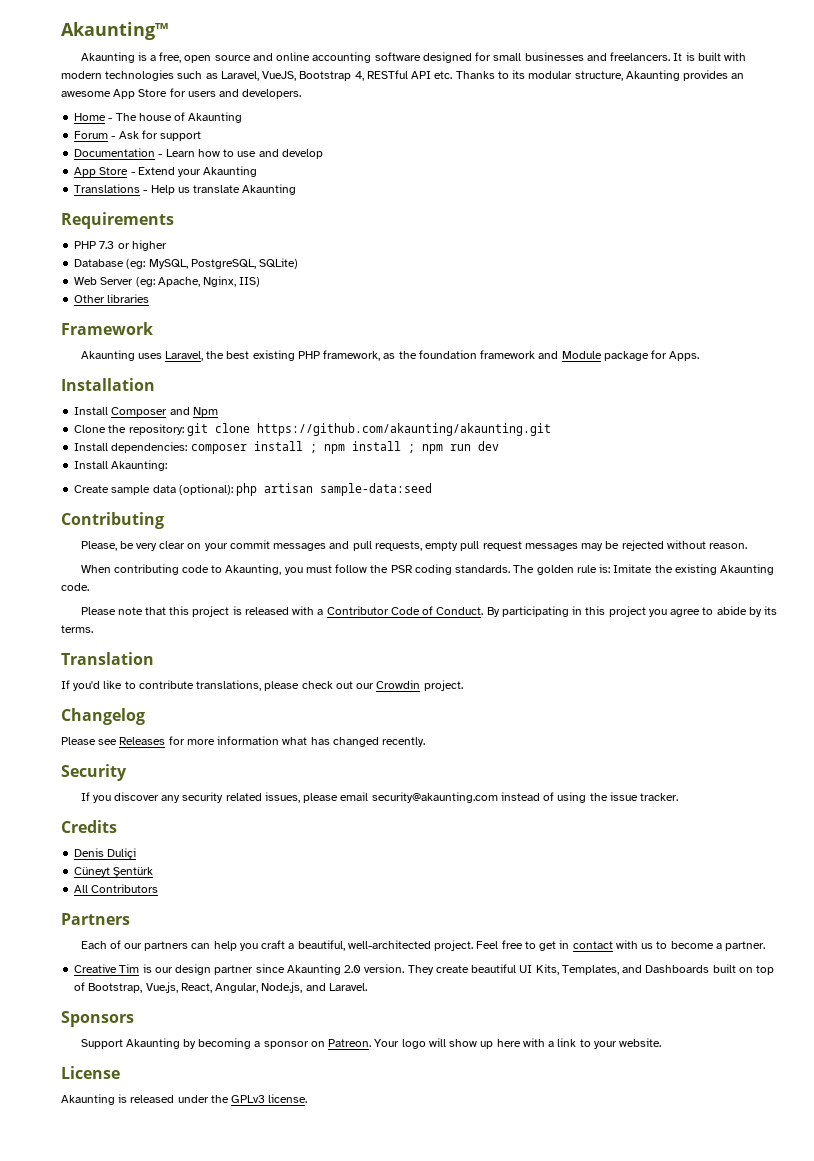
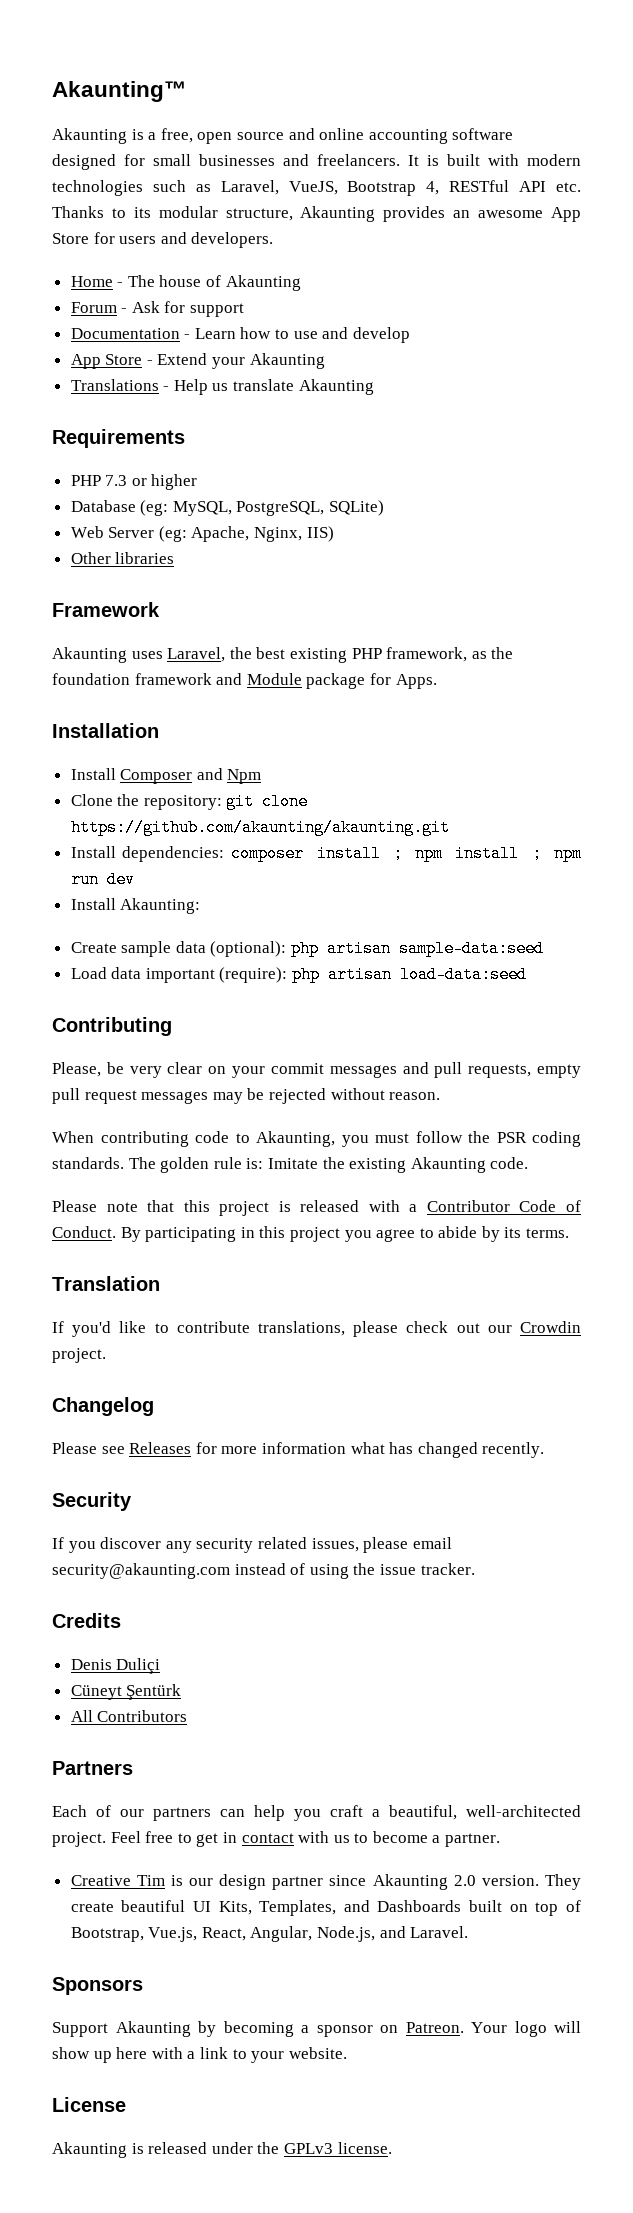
(433, 489) none -> [70,966,528,983] // Load data important (require): php artisan load-data:seed

